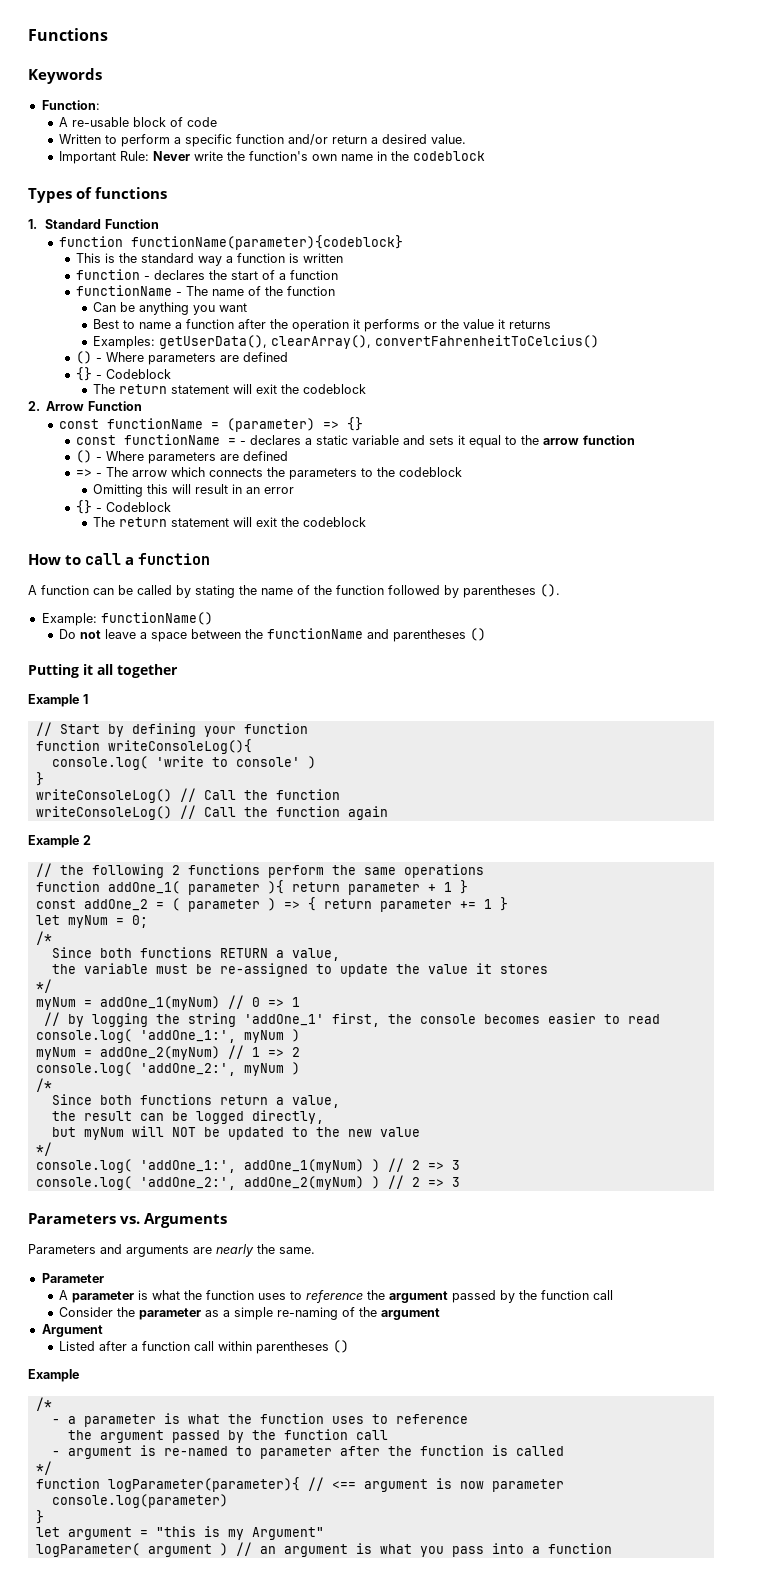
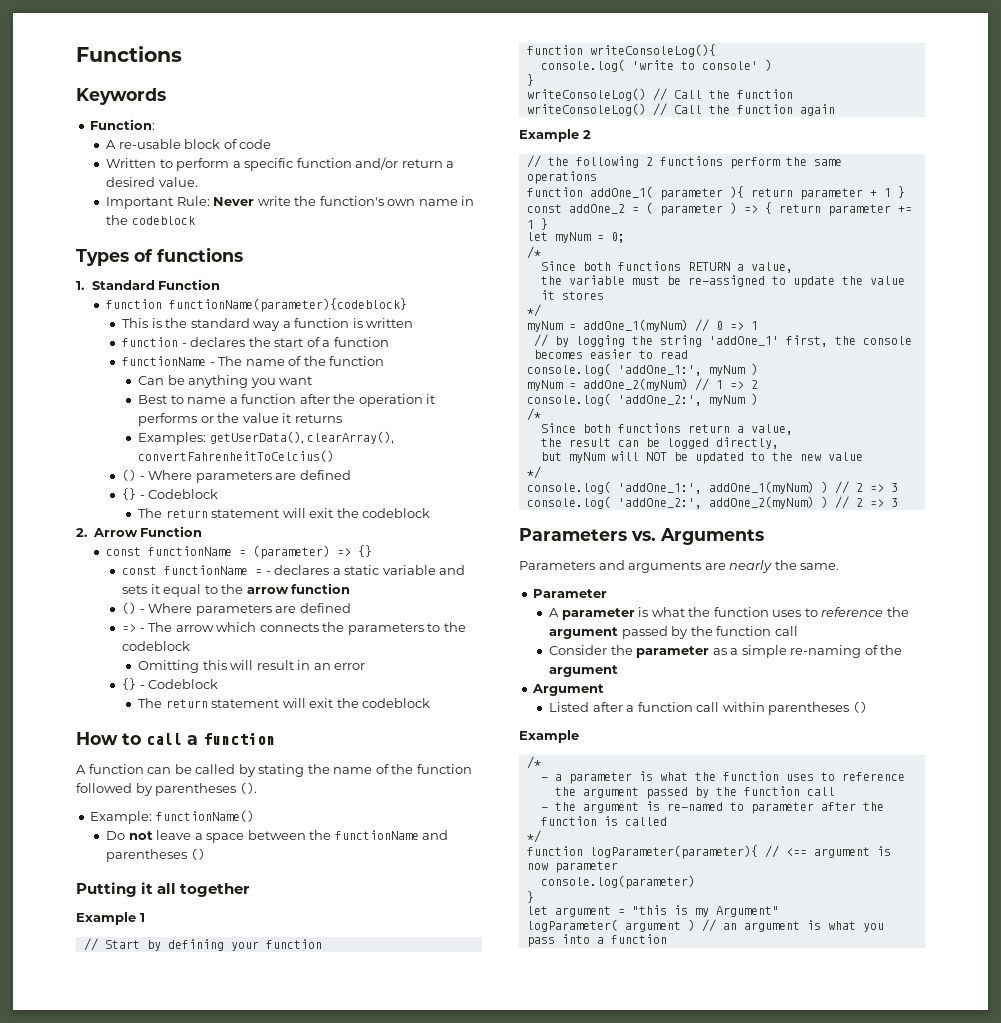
(60, 1453) none -> [554,802,576,811] the

